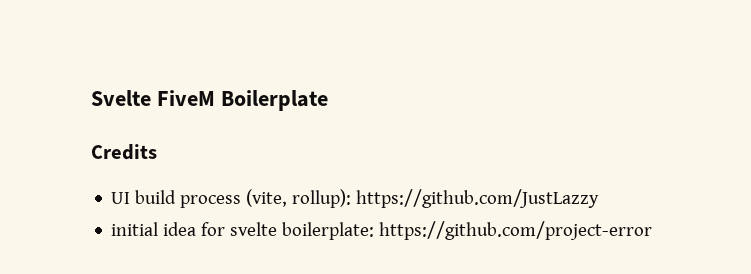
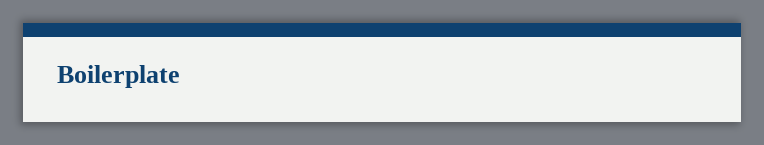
[91,90,215,106] Svelte FiveM -> (57, 76) none
[91,144,157,160] [111,189,600,208] [111,221,653,240] // Credits // UI build process (vite, rollup): https://github.com/JustLazzy // initial idea for svelte boilerplate: https://github.com/project-error -> (180, 76) none

